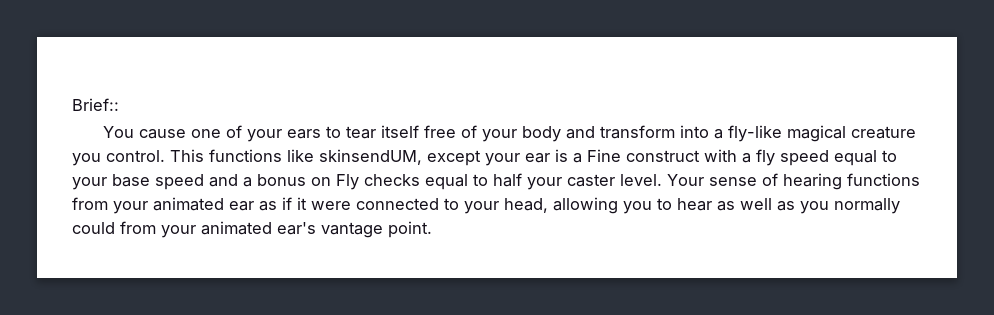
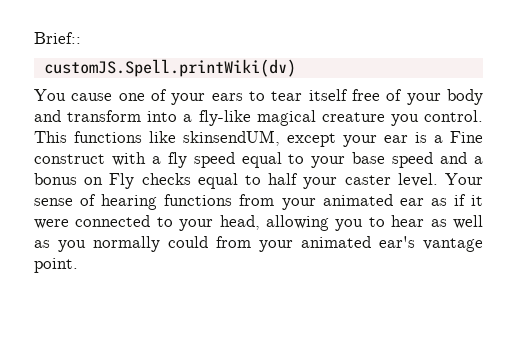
(119, 104) none -> [43,59,296,77] // customJS.Spell.printWiki(dv)

